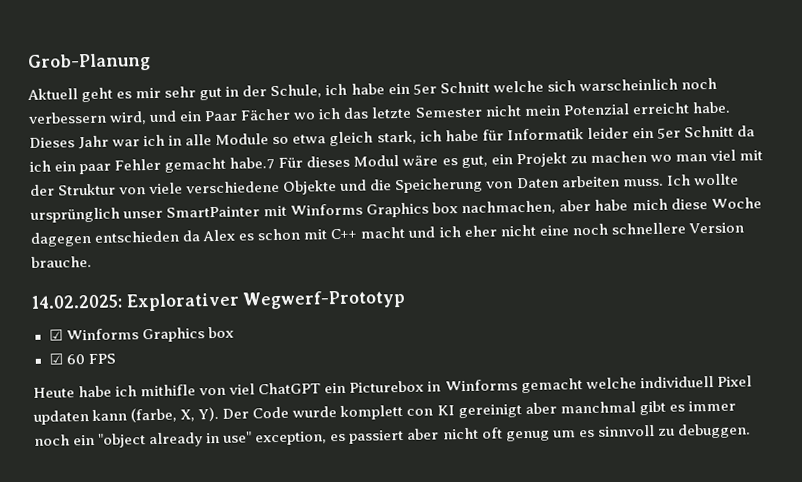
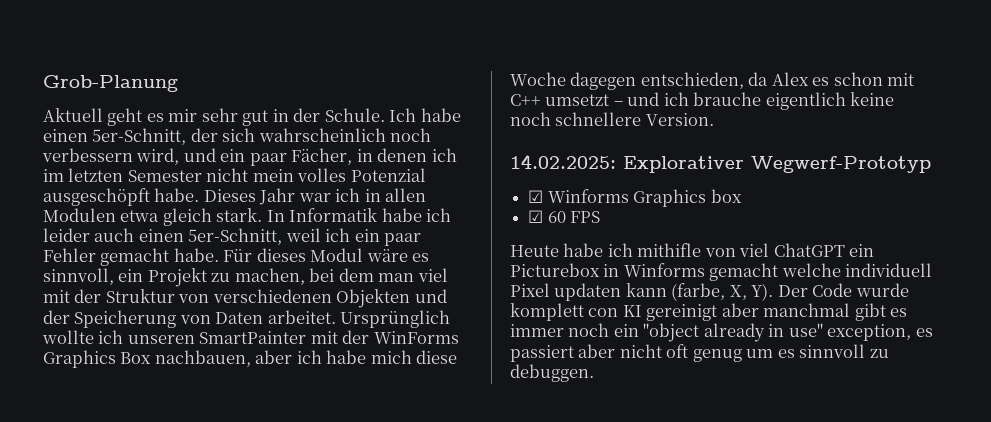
[270,78,678,99] Schule, ich habe ein 5er Schnitt welche sich warscheinlich -> [324,108,461,122] [43,128,386,145] Schule. Ich habe einen 5er-Schnitt, der sich wahrscheinlich
[204,102,689,122] Paar Fächer wo ich das letzte Semester nicht mein Potenzial erreicht -> [249,148,457,166] [43,168,426,182] [43,188,150,206] paar Fächer, in denen ich im letzten Semester nicht mein volles Potenzial ausgeschöpft
[185,125,755,147] alle Module so etwa gleich stark, ich habe für Informatik leider ein 5er Schnitt da -> [385,188,427,202] [43,208,452,226] [43,228,321,245] allen Modulen etwa gleich stark. In Informatik habe ich leider auch einen 5er-Schnitt, weil
[229,157,276,170] habe.7 -> [173,248,219,262] habe.
[460,155,488,169] gut, -> [43,268,114,285] sinnvoll,
[589,151,672,163] machen wo -> [234,268,374,285] machen, bei dem
[149,173,739,195] [30,199,592,223] viele verschiedene Objekte und die Speicherung von Daten arbeiten muss. Ich wollte ursprünglich unser SmartPainter mit Winforms Graphics box nachmachen, aber -> [212,289,447,308] [43,310,451,328] [42,330,459,344] [43,350,322,368] verschiedenen Objekten und der Speicherung von Daten arbeitet. Ursprünglich wollte ich unseren SmartPainter mit der WinForms Graphics Box nachbauen, aber ich
[94,230,180,243] entschieden -> [640,72,744,89] entschieden,
[360,222,744,239] [31,255,92,268] macht und ich eher nicht eine noch schnellere Version brauche. -> [545,92,895,110] [510,112,714,126] umsetzt – und ich brauche eigentlich keine noch schnellere Version.

